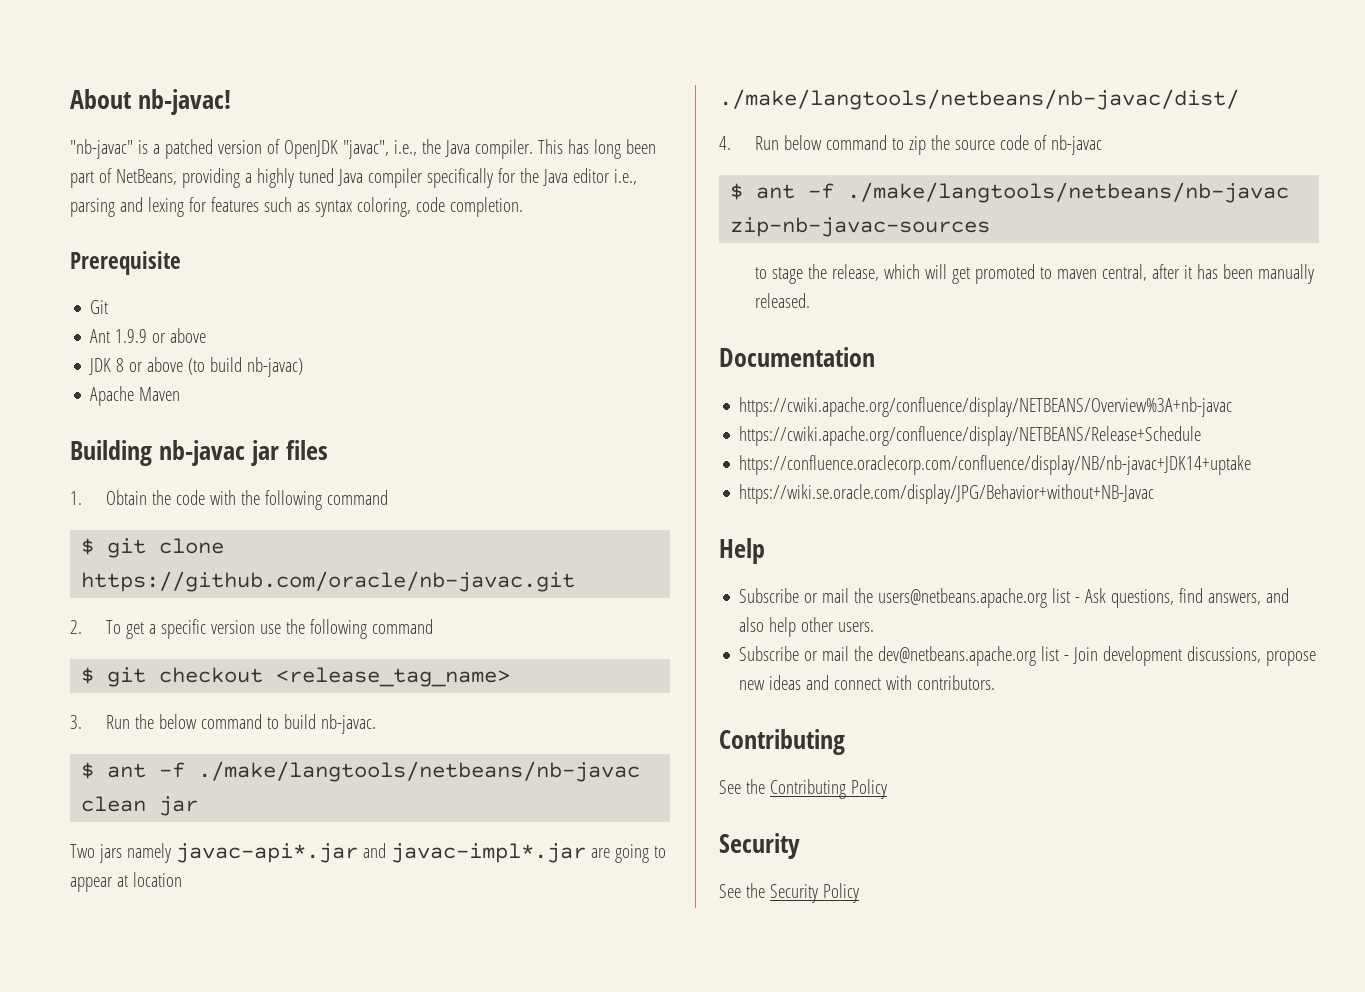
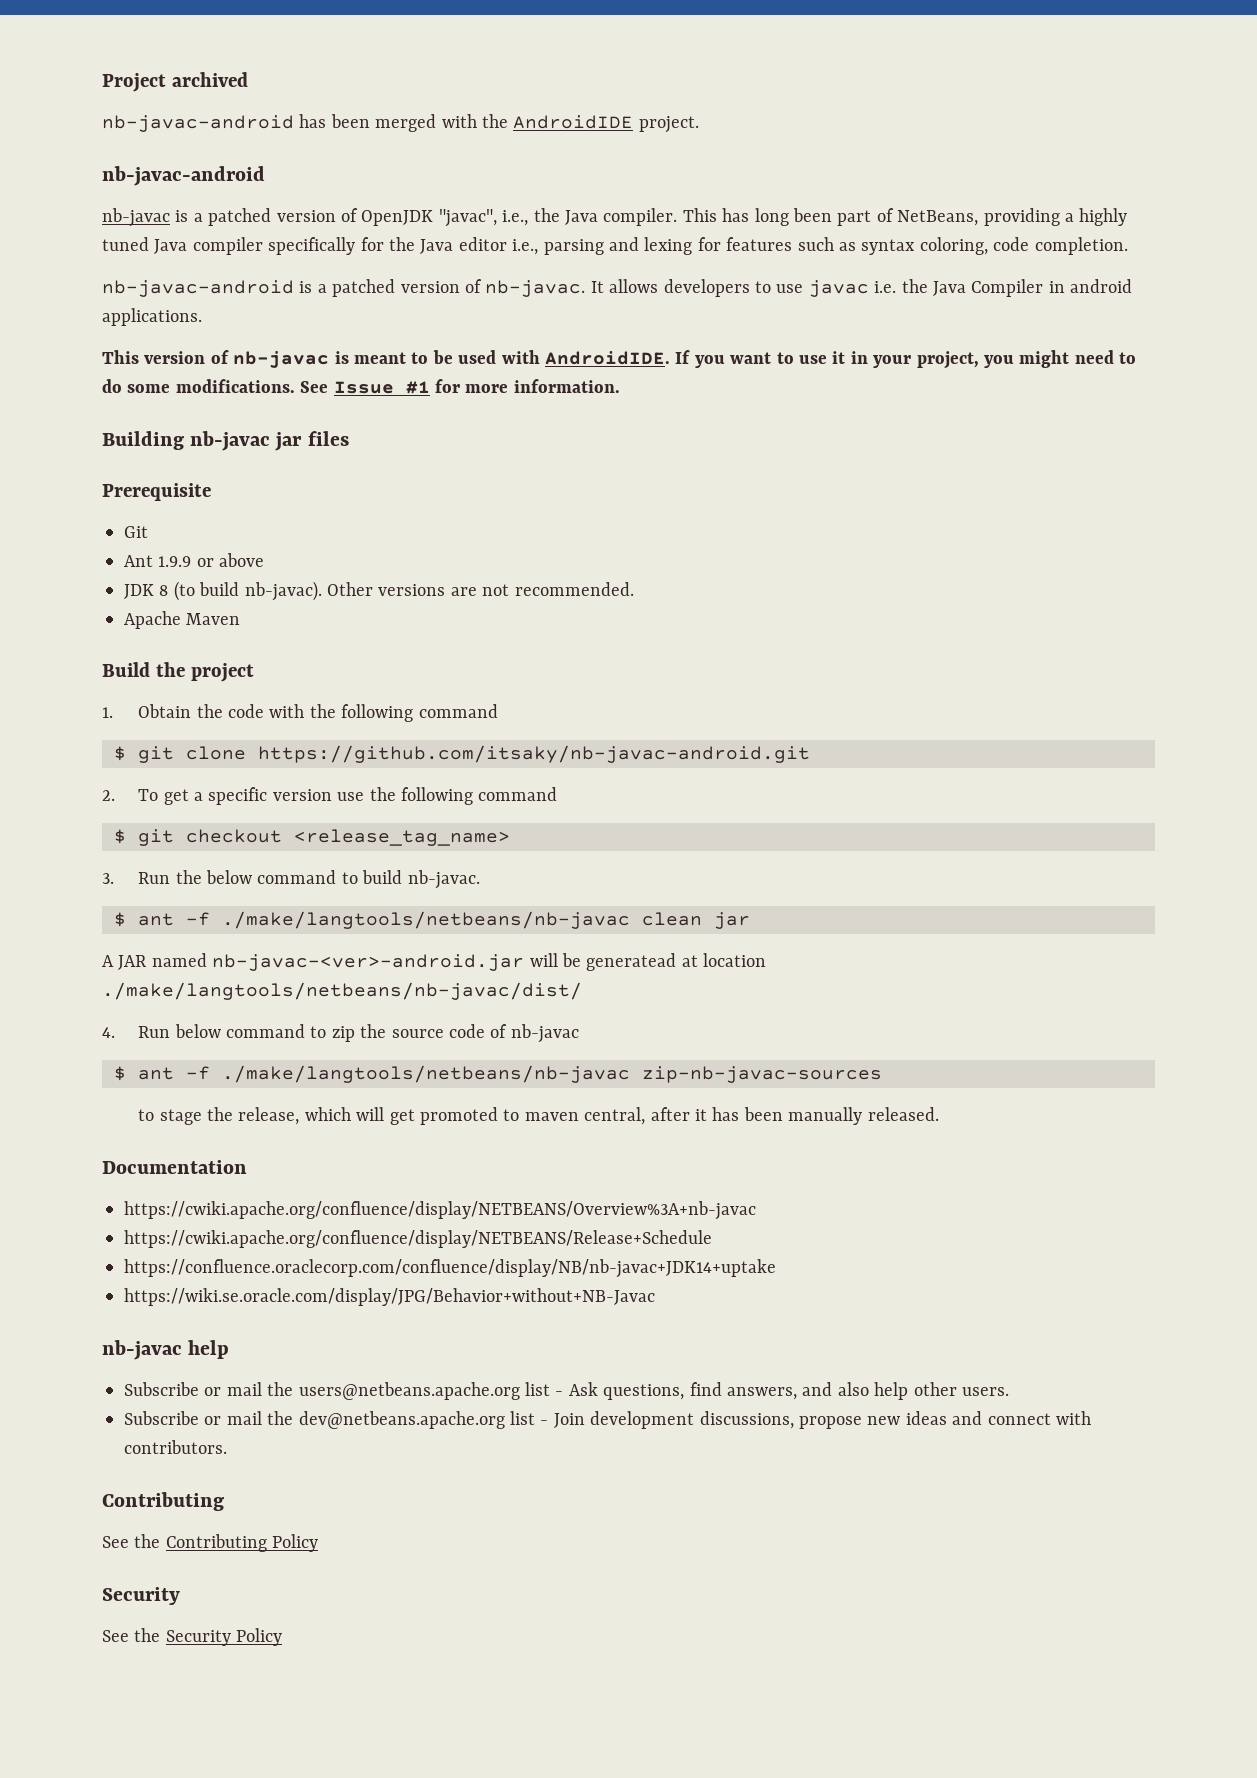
[70,89,232,115] [70,139,133,159] About nb-javac! // "nb-javac" -> [102,72,248,92] [102,114,699,133] [102,166,265,186] [102,208,170,227] Project archived // nb-javac-android has been merged with the AndroidIDE project. // nb-javac-android // nb-javac
(523, 207) none -> [102,279,1133,297] [102,308,202,326] [102,350,1137,369] [102,379,620,394] [102,431,349,451] // nb-javac-android is a patched version of nb-javac. It allows developers to use javac i.e. the Java Compiler in android applications. // This version of nb-javac is meant to be used with AndroidIDE. If you want to use it in your project, you might need to do some modifications. See Issue #1 for more information. // Building nb-javac jar files
[129,357,304,377] [90,386,181,406] [70,440,329,466] or above (to build nb-javac) // Apache Maven // Building nb-javac jar files -> [173,581,634,601] [124,611,241,629] [102,662,254,682] (to build nb-javac). Other versions are not recommended. // Apache Maven // Build the project
[81,571,576,592] https://github.com/oracle/nb-javac.git -> [258,745,810,763] https://github.com/itsaky/nb-javac-android.git
[70,843,666,863] [70,877,113,892] Two jars namely javac-api*.jar and javac-impl*.jar are going to appear -> [102,953,677,971] A JAR named nb-javac-<ver>-android.jar will be generatead
[719,538,765,564] Help -> [102,1340,230,1360] nb-javac help

